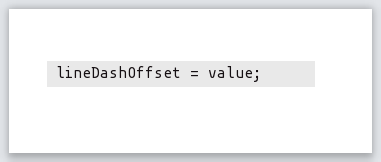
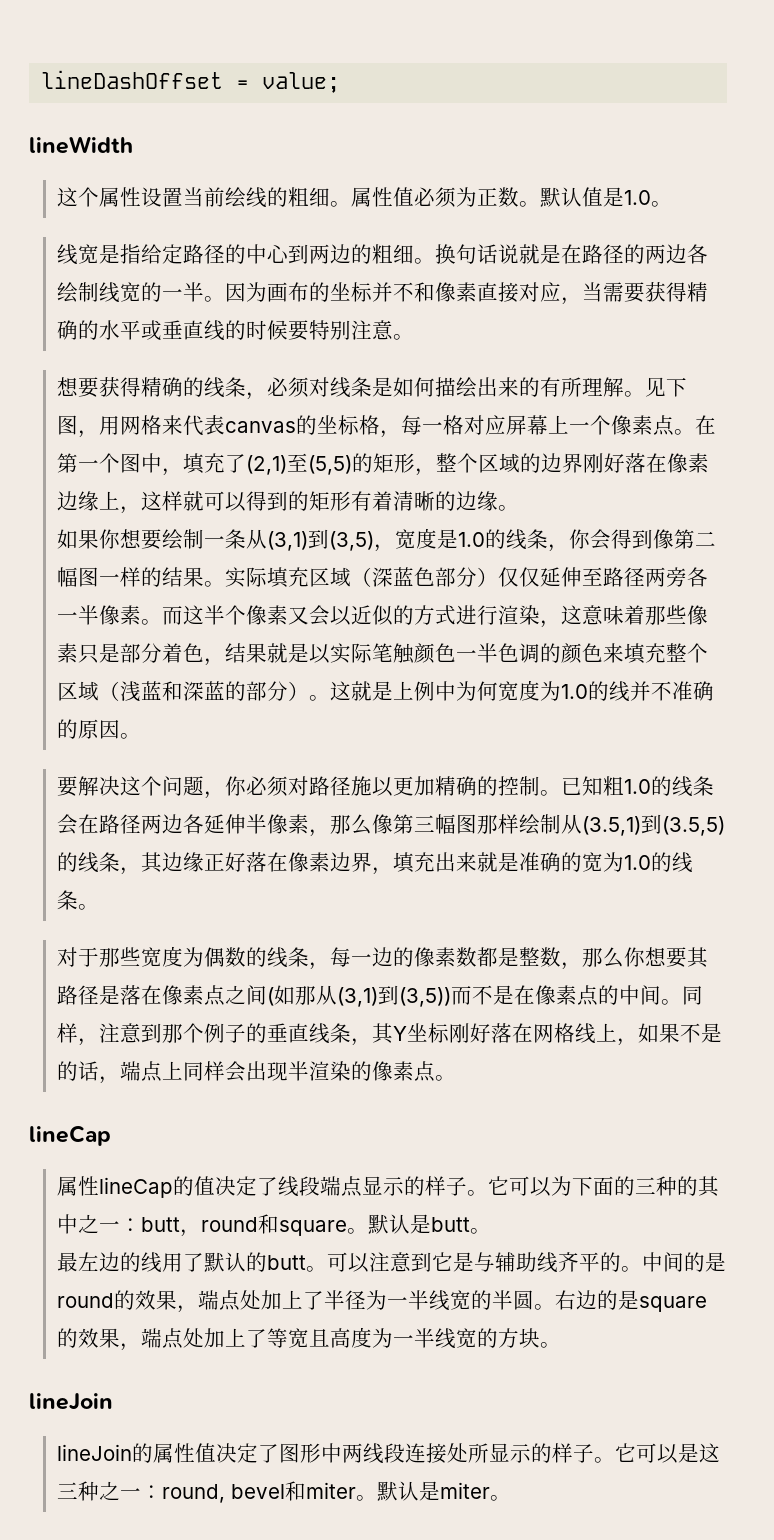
(261, 74) none -> [29,136,133,154] [57,187,673,208] [57,244,709,265] [57,282,709,305] [57,320,415,341] [57,377,688,400] [57,415,717,438] [57,453,710,476] [57,491,520,514] [57,528,717,552] [57,567,709,588] [57,605,709,628] [57,643,709,666] [57,680,715,702] [57,719,142,739] [57,776,715,799] [57,814,726,837] [57,852,694,875] [57,890,100,910] [57,946,710,970] [57,985,704,1007] [57,1023,723,1046] [57,1061,457,1084] [29,1125,111,1146] [57,1176,721,1198] [57,1214,492,1237] [57,1252,727,1273] [57,1290,708,1313] [57,1327,562,1351] [29,1393,113,1411] [57,1443,721,1464] [57,1481,512,1503] // lineWidth // 这个属性设置当前绘线的粗细。属性值必须为正数。默认值是1.0。 // 线宽是指给定路径的中心到两边的粗细。换句话说就是在路径的两边各绘制线宽的一半。因为画布的坐标并不和像素直接对应，当需要获得精确的水平或垂直线的时候要特别注意。 // 想要获得精确的线条，必须对线条是如何描绘出来的有所理解。见下图，用网格来代表canvas的坐标格，每一格对应屏幕上一个像素点。在第一个图中，填充了(2,1)至(5,5)的矩形，整个区域的边界刚好落在像素边缘上，这样就可以得到的矩形有着清晰的边缘。 // 如果你想要绘制一条从(3,1)到(3,5)，宽度是1.0的线条，你会得到像第二幅图一样的结果。实际填充区域（深蓝色部分）仅仅延伸至路径两旁各一半像素。而这半个像素又会以近似的方式进行渲染，这意味着那些像素只是部分着色，结果就是以实际笔触颜色一半色调的颜色来填充整个区域（浅蓝和深蓝的部分）。这就是上例中为何宽度为1.0的线并不准确的原因。 // 要解决这个问题，你必须对路径施以更加精确的控制。已知粗1.0的线条会在路径两边各延伸半像素，那么像第三幅图那样绘制从(3.5,1)到(3.5,5)的线条，其边缘正好落在像素边界，填充出来就是准确的宽为1.0的线条。 // 对于那些宽度为偶数的线条，每一边的像素数都是整数，那么你想要其路径是落在像素点之间(如那从(3,1)到(3,5))而不是在像素点的中间。同样，注意到那个例子的垂直线条，其Y坐标刚好落在网格线上，如果不是的话，端点上同样会出现半渲染的像素点。 // lineCap // 属性lineCap的值决定了线段端点显示的样子。它可以为下面的三种的其中之一：butt，round和square。默认是butt。 // 最左边的线用了默认的butt。可以注意到它是与辅助线齐平的。中间的是round的效果，端点处加上了半径为一半线宽的半圆。右边的是square的效果，端点处加上了等宽且高度为一半线宽的方块。 // lineJoin // lineJoin的属性值决定了图形中两线段连接处所显示的样子。它可以是这三种之一：round, bevel和miter。默认是miter。

